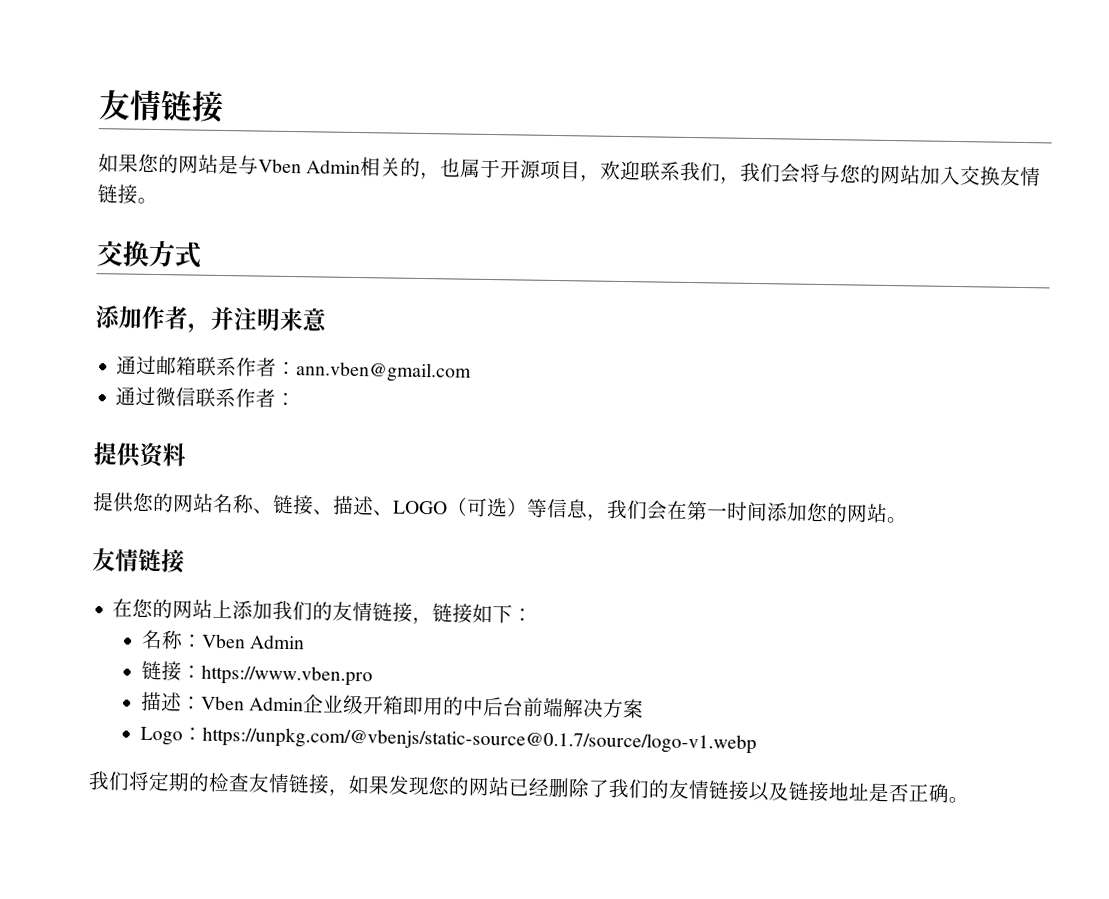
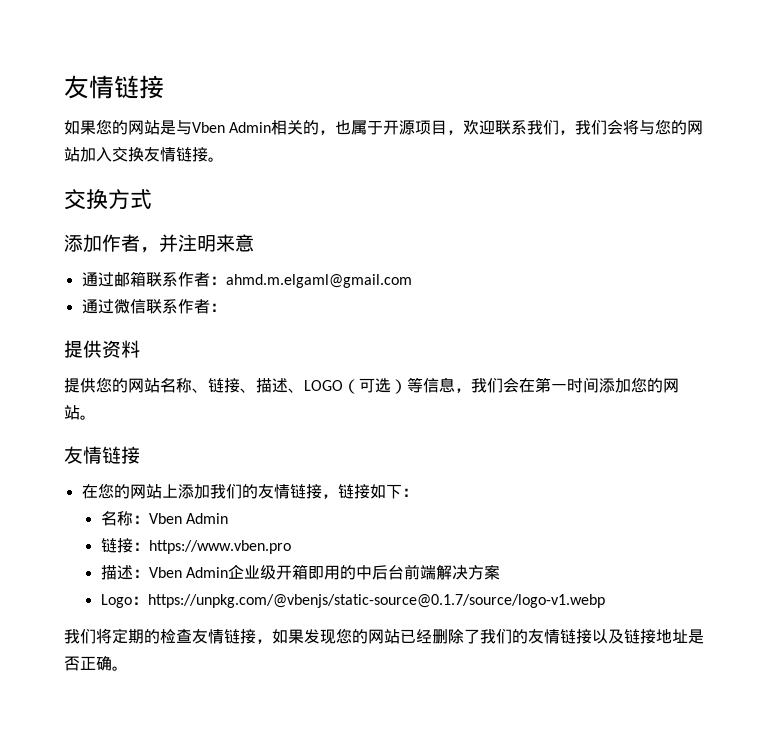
[296,361,473,383] ann.vben@gmail.com -> [225,274,412,288] ahmd.m.elgaml@gmail.com

